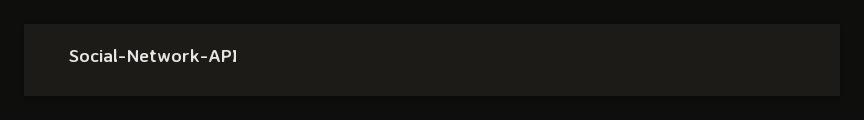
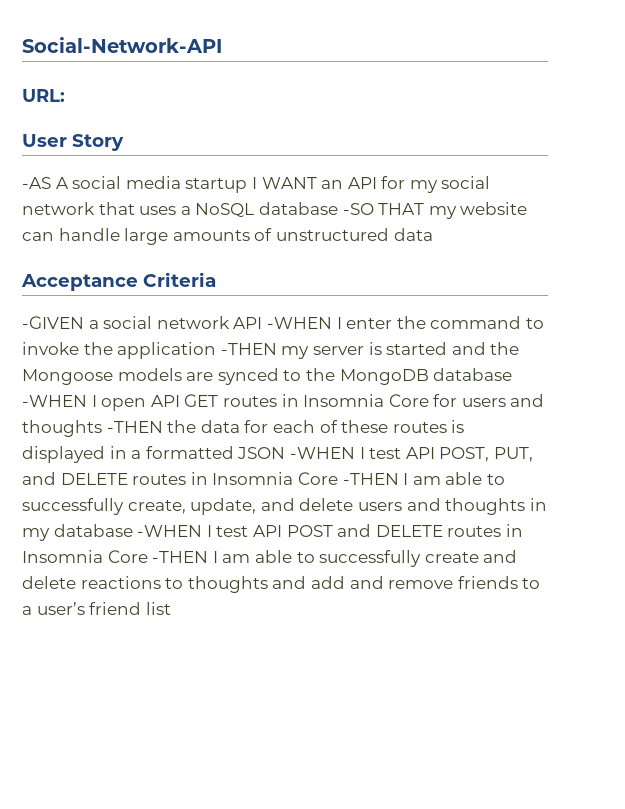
(237, 55) none -> [22,89,65,102] [22,134,124,151] [22,176,491,193] [22,202,528,219] [22,228,433,245] [21,272,216,291] [22,316,544,329] [22,342,520,359] [22,368,513,385] [22,394,545,411] [22,420,465,437] [22,446,533,463] [22,472,505,485] [22,498,547,515] [22,524,523,541] [22,550,518,567] [22,576,541,593] [22,602,171,615] // URL: // User Story // -AS A social media startup I WANT an API for my social network that uses a NoSQL database -SO THAT my website can handle large amounts of unstructured data // Acceptance Criteria // -GIVEN a social network API -WHEN I enter the command to invoke the application -THEN my server is started and the Mongoose models are synced to the MongoDB database -WHEN I open API GET routes in Insomnia Core for users and thoughts -THEN the data for each of these routes is displayed in a formatted JSON -WHEN I test API POST, PUT, and DELETE routes in Insomnia Core -THEN I am able to successfully create, update, and delete users and thoughts in my database -WHEN I test API POST and DELETE routes in Insomnia Core -THEN I am able to successfully create and delete reactions to thoughts and add and remove friends to a user’s friend list

